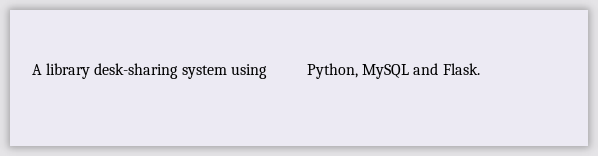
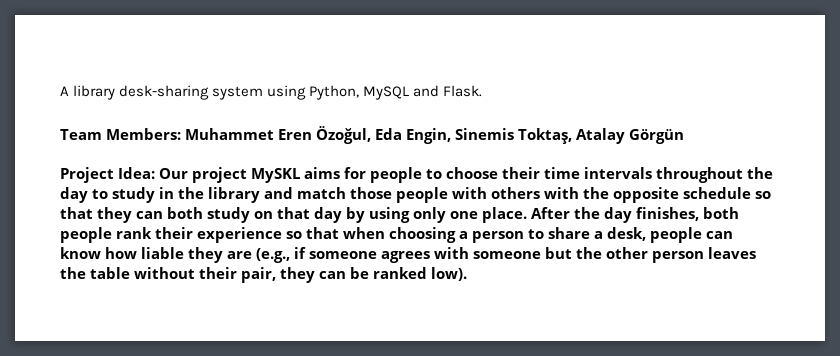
(480, 69) none -> [60,126,684,144] [60,167,773,183] [60,187,771,203] [60,207,739,223] [60,227,733,243] [60,247,756,263] [60,267,467,283] // Team Members: Muhammet Eren Özoğul, Eda Engin, Sinemis Toktaş, Atalay Görgün // Project Idea: Our project MySKL aims for people to choose their time intervals throughout the day to study in the library and match those people with others with the opposite schedule so that they can both study on that day by using only one place. After the day finishes, both people rank their experience so that when choosing a person to share a desk, people can know how liable they are (e.g., if someone agrees with someone but the other person leaves the table without their pair, they can be ranked low).

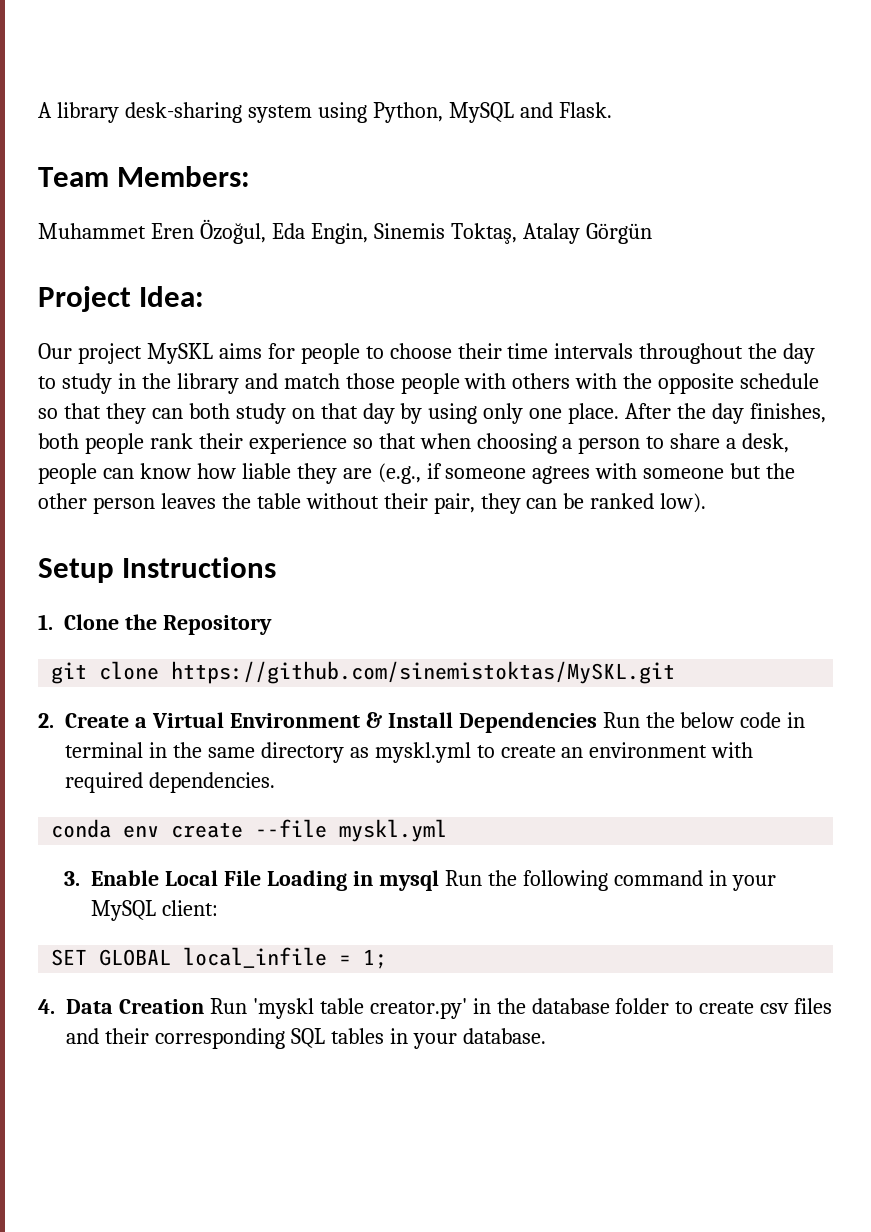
(181, 134) none -> (251, 176) //
(155, 173) none -> (205, 296) //
(467, 274) none -> [38,557,277,583] [38,614,273,635] [51,661,676,684] [38,712,806,733] [65,742,754,763] [65,772,275,793] [51,819,448,842] [64,870,776,891] [91,900,219,921] [51,947,388,969] [38,998,833,1019] [66,1028,546,1049] // Setup Instructions // 1. Clone the Repository // git clone https://github.com/sinemistoktas/MySKL.git // 2. Create a Virtual Environment & Install Dependencies Run the below code in terminal in the same directory as myskl.yml to create an environment with required dependencies. // conda env create --file myskl.yml // 3. Enable Local File Loading in mysql Run the following command in your MySQL client: // SET GLOBAL local_infile = 1; // 4. Data Creation Run 'myskl table creator.py' in the database folder to create csv files and their corresponding SQL tables in your database.

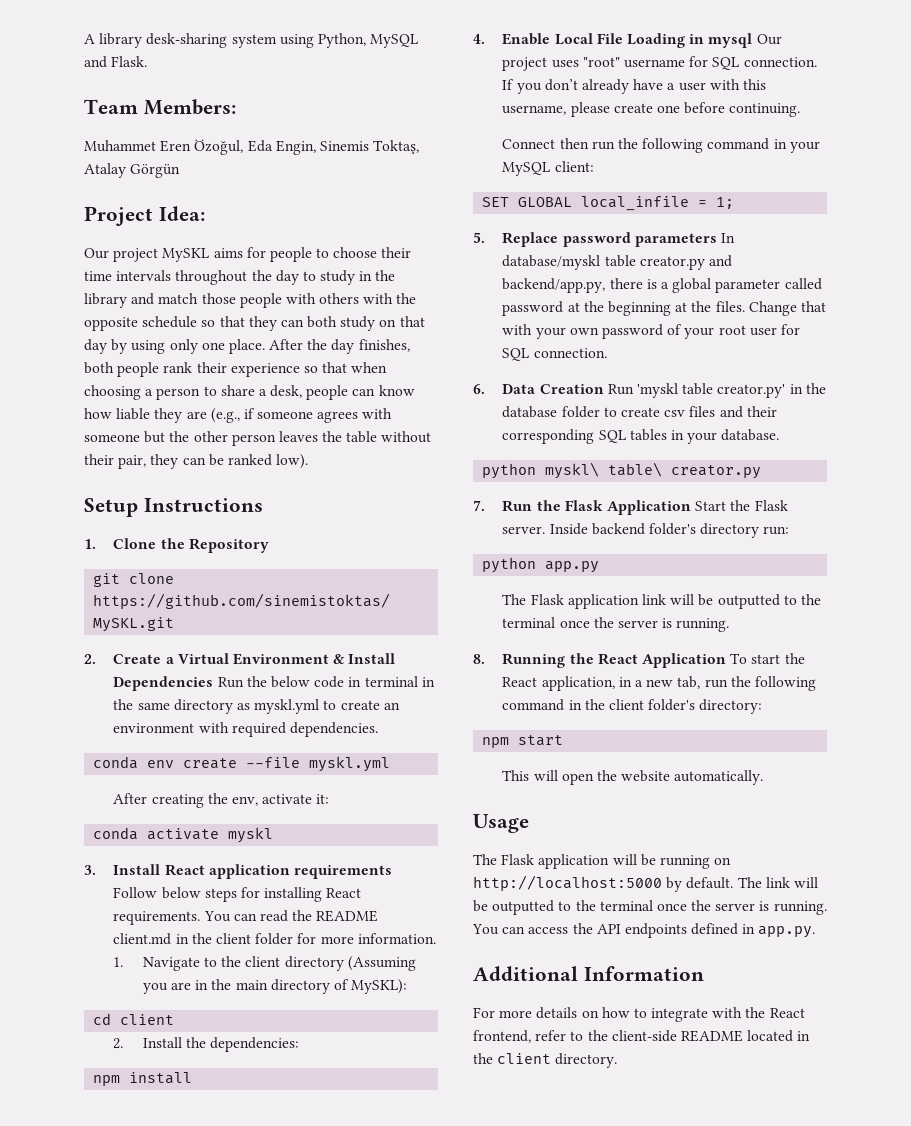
[64,871,81,886] 3. -> [113,793,330,808] [93,827,274,843] [84,864,392,879] [113,887,362,902] [113,910,379,925] [113,933,436,945] [113,956,416,971] [142,979,408,994] [93,1013,175,1025] [113,1037,300,1052] [93,1072,193,1086] [473,34,485,44] After creating the env, activate it: // conda activate myskl // 3. Install React application requirements Follow below steps for installing React requirements. You can read the README client.md in the client folder for more information. // 1. Navigate to the client directory (Assuming you are in the main directory of MySKL): // cd client // 2. Install the dependencies: // npm install // 4.
[445,870,483,886] Run -> [756,34,782,45] [502,56,817,71] [502,79,766,94] [502,102,801,117] [502,138,615,150] Our project uses "root" username for SQL connection. If you don’t already have a user with this username, please create one before continuing. // Connect then run
[38,999,55,1014] 4. -> [473,232,735,247] [502,255,732,270] [502,278,822,293] [502,301,826,316] [502,324,800,339] [502,348,607,361] [473,384,485,394] 5. Replace password parameters In database/myskl table creator.py and backend/app.py, there is a global parameter called password at the beginning at the files. Change that with your own password of your root user for SQL connection. // 6.
(546, 1036) none -> [482,462,762,479] [473,500,788,515] [502,523,790,538] [482,557,600,573] [502,594,821,609] [502,617,730,632] [473,653,805,668] [502,676,816,691] [502,699,763,714] [482,735,564,748] [502,770,764,785] [473,814,529,833] [473,854,732,869] [473,875,818,892] [473,900,827,915] [472,923,816,938] [473,966,704,981] [473,1007,805,1022] [473,1030,811,1043] [473,1053,618,1068] // python myskl\ table\ creator.py // 7. Run the Flask Application Start the Flask server. Inside backend folder's directory run: // python app.py // The Flask application link will be outputted to the terminal once the server is running. // 8. Running the React Application To start the React application, in a new tab, run the following command in the client folder's directory: // npm start // This will open the website automatically. // Usage // The Flask application will be running on http://localhost:5000 by default. The link will be outputted to the terminal once the server is running. You can access the API endpoints defined in app.py. // Additional Information // For more details on how to integrate with the React frontend, refer to the client-side README located in the client directory.

